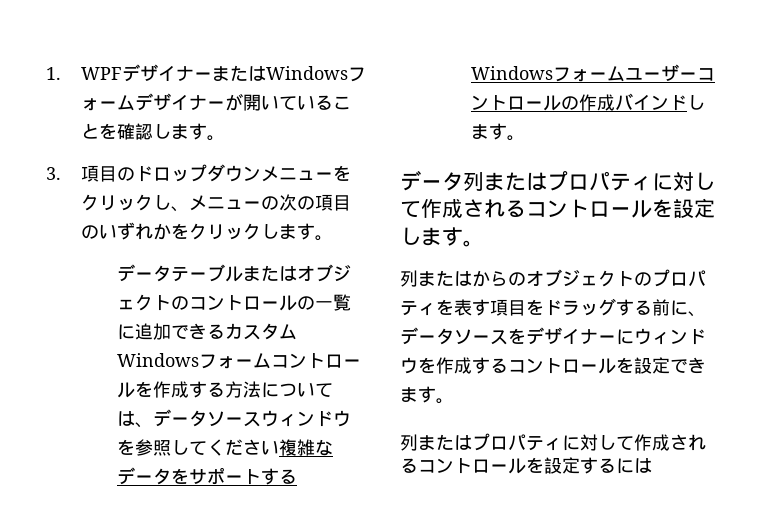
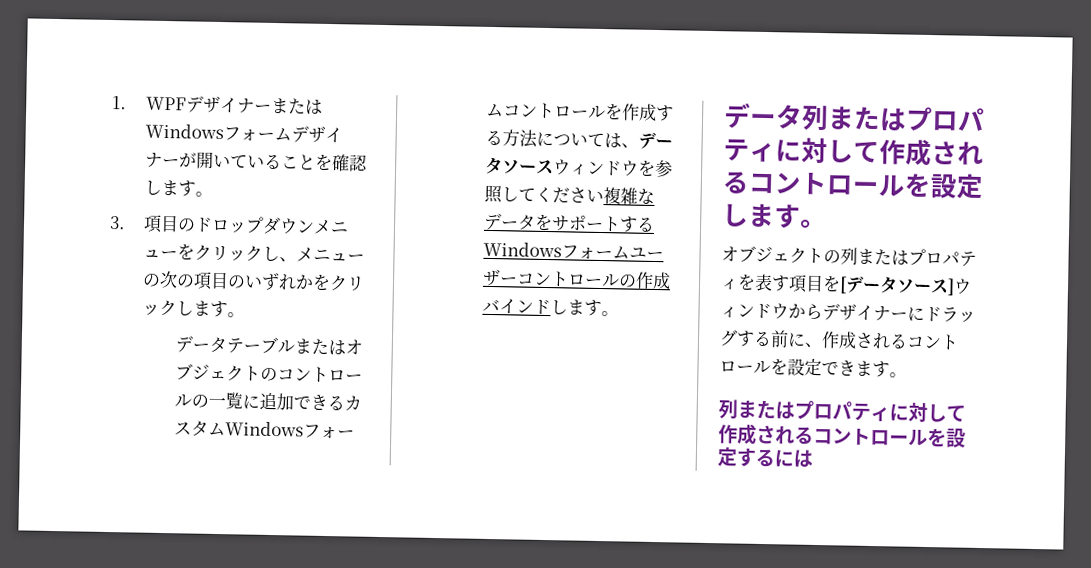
[400,269,652,287] 列またはからのオブジェクトの -> [721,245,909,266] オブジェクトの列または
(544, 307) none -> [839,275,972,296] [720,303,925,322] [データソース]ウィンドウからデザイナーに
[400,327,706,345] [400,357,490,374] データソースをデザイナーにウィンドウを作成す -> [821,331,891,350] 作成され

